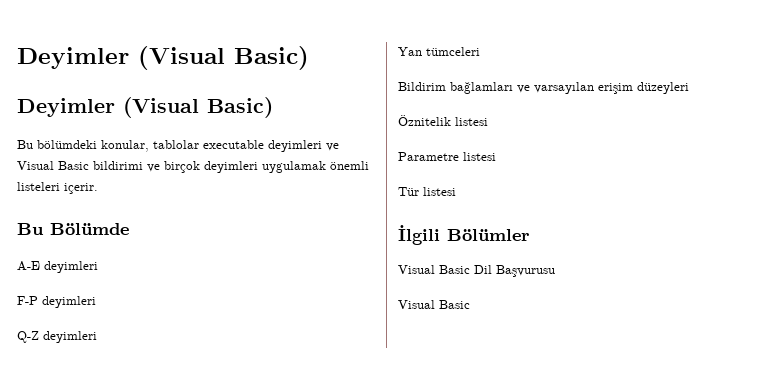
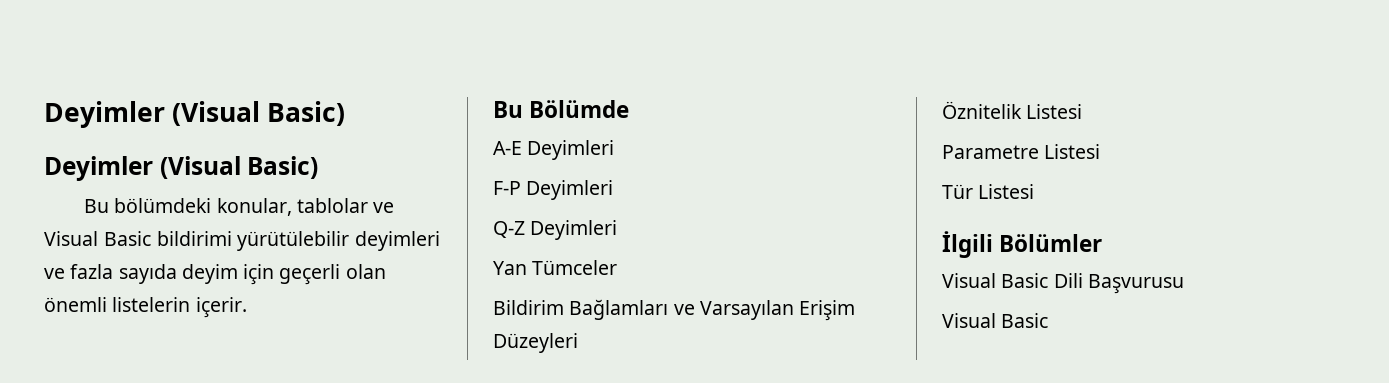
[203,140,322,152] executable deyimleri -> (368, 205) none
[147,161,369,173] [17,182,60,191] ve birçok deyimleri uygulamak önemli listeleri -> [237,231,440,251] [44,264,386,285] [44,297,191,312] yürütülebilir deyimleri ve fazla sayıda deyim için geçerli olan önemli listelerin
[44,261,98,273] deyimleri -> [527,140,615,160] Deyimleri
[42,296,96,308] deyimleri -> [526,180,614,200] Deyimleri
[43,331,97,343] deyimleri -> [530,220,618,240] Deyimleri
[426,47,480,56] tümceleri -> [532,260,618,275] Tümceler
[450,82,689,94] bağlamları ve varsayılan erişim düzeyleri -> [569,299,856,321] [493,333,578,353] Bağlamları ve Varsayılan Erişim Düzeyleri
[455,117,488,126] listesi -> [1026,104,1083,119] Listesi
[463,152,496,161] listesi -> [1044,144,1101,159] Listesi
[423,187,456,196] listesi -> [978,184,1035,199] Listesi
[474,265,492,274] Dil -> [1053,273,1083,288] Dili

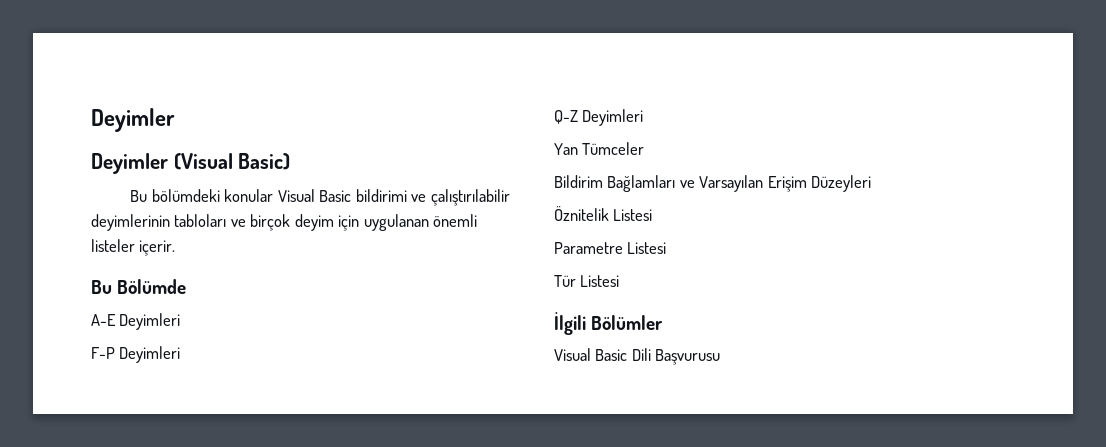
[44,101,346,128] Deyimler (Visual Basic) -> [91,108,175,132] Deyimler
[216,198,395,216] [44,231,440,251] [44,264,386,285] [44,297,191,312] konular, tablolar ve Visual Basic bildirimi yürütülebilir deyimleri ve fazla sayıda deyim için geçerli olan önemli listelerin -> [224,189,510,206] [91,214,478,231] [91,239,135,252] konular Visual Basic bildirimi ve çalıştırılabilir deyimlerinin tabloları ve birçok deyim için uygulanan önemli listeler
[942,313,1049,328] // Visual Basic -> (721, 357) none

